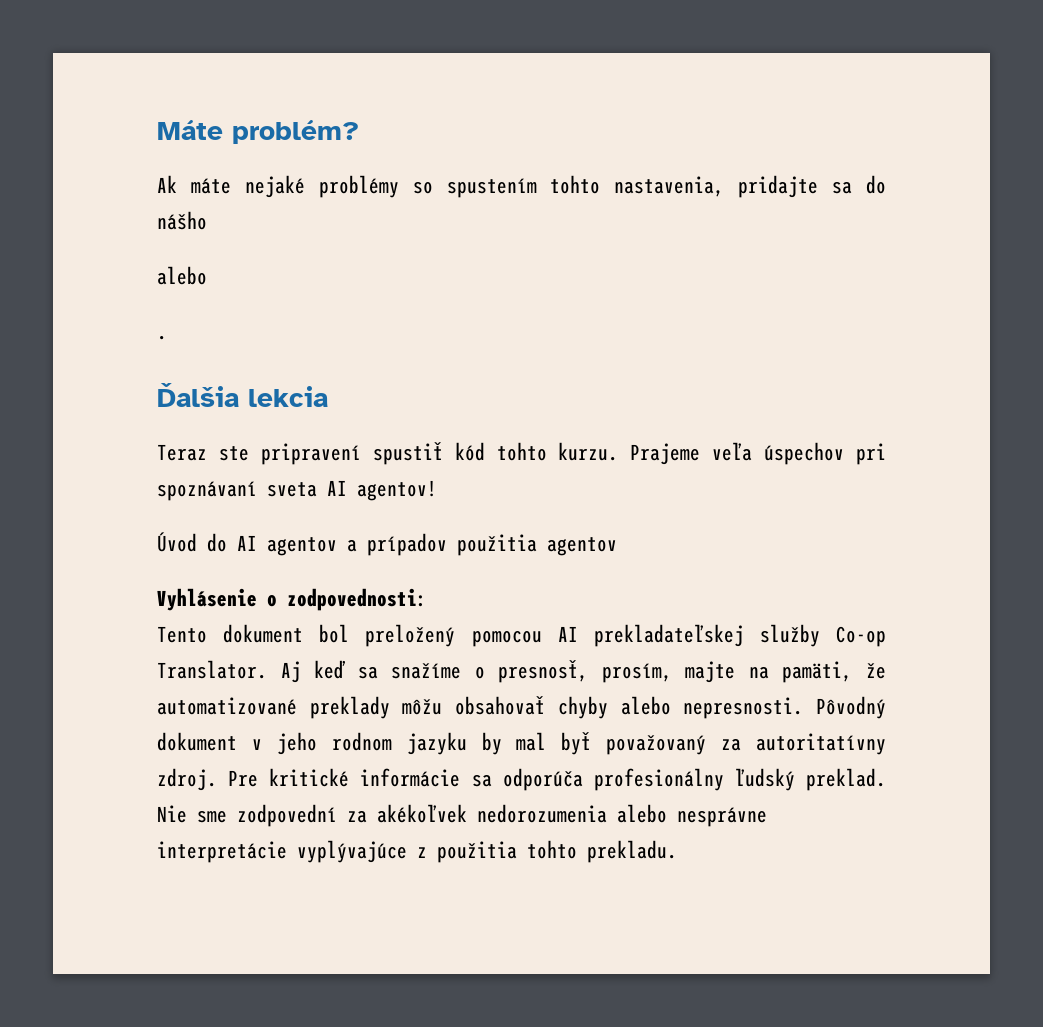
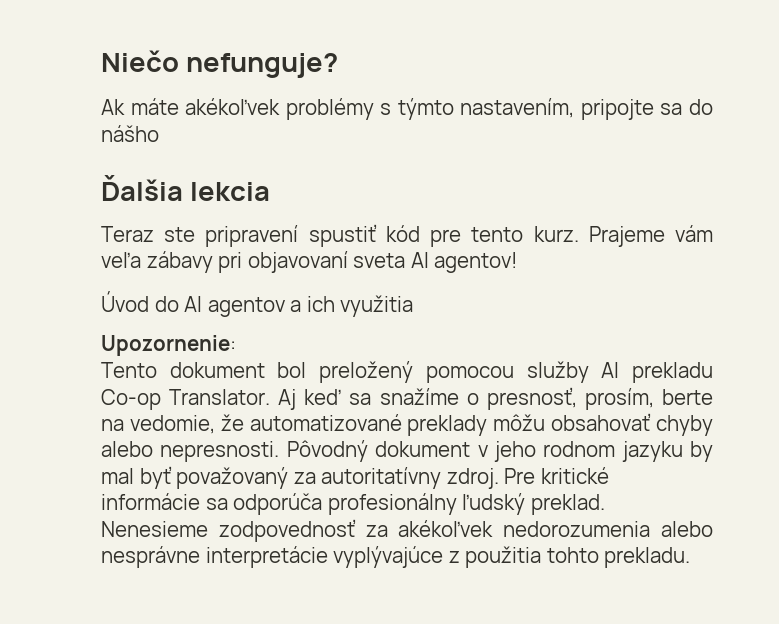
[157,120,359,144] Máte problém? -> [101,50,339,78] Niečo nefunguje?
[244,175,819,198] nejaké problémy so spustením tohto nastavenia, pridajte -> [185,98,654,120] akékoľvek problémy s týmto nastavením, pripojte
[157,266,207,285] [157,335,167,340] // alebo // . -> (159, 133) none
[496,442,886,465] [157,481,257,501] tohto kurzu. Prajeme veľa úspechov pri spoznávaní -> [430,225,713,247] [101,251,348,273] pre tento kurz. Prajeme vám veľa zábavy pri objavovaní
[367,533,617,556] [157,588,427,611] prípadov použitia agentov // Vyhlásenie o zodpovednosti: -> [306,295,414,317] [101,335,236,356] ich využitia // Upozornenie:
[557,624,820,647] AI prekladateľskej služby -> [526,361,713,383] služby AI prekladu
[685,661,853,683] majte na pamäti, -> [662,389,714,405] [101,415,215,434] berte na vedomie,
[157,804,337,827] Nie sme zodpovední -> [101,519,356,542] Nenesieme zodpovednosť

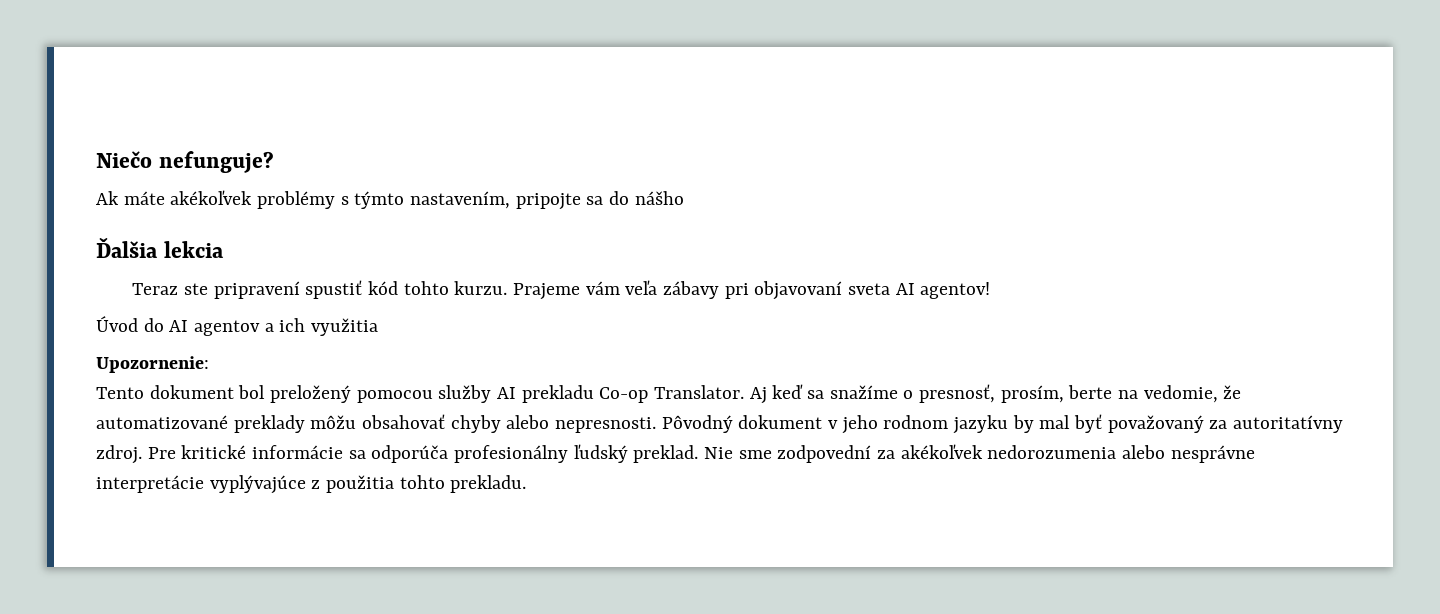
[430,226,579,247] pre tento kurz. -> [403,281,508,295] tohto kurzu.
[101,519,356,542] Nenesieme zodpovednosť -> [704,445,872,463] Nie sme zodpovední

